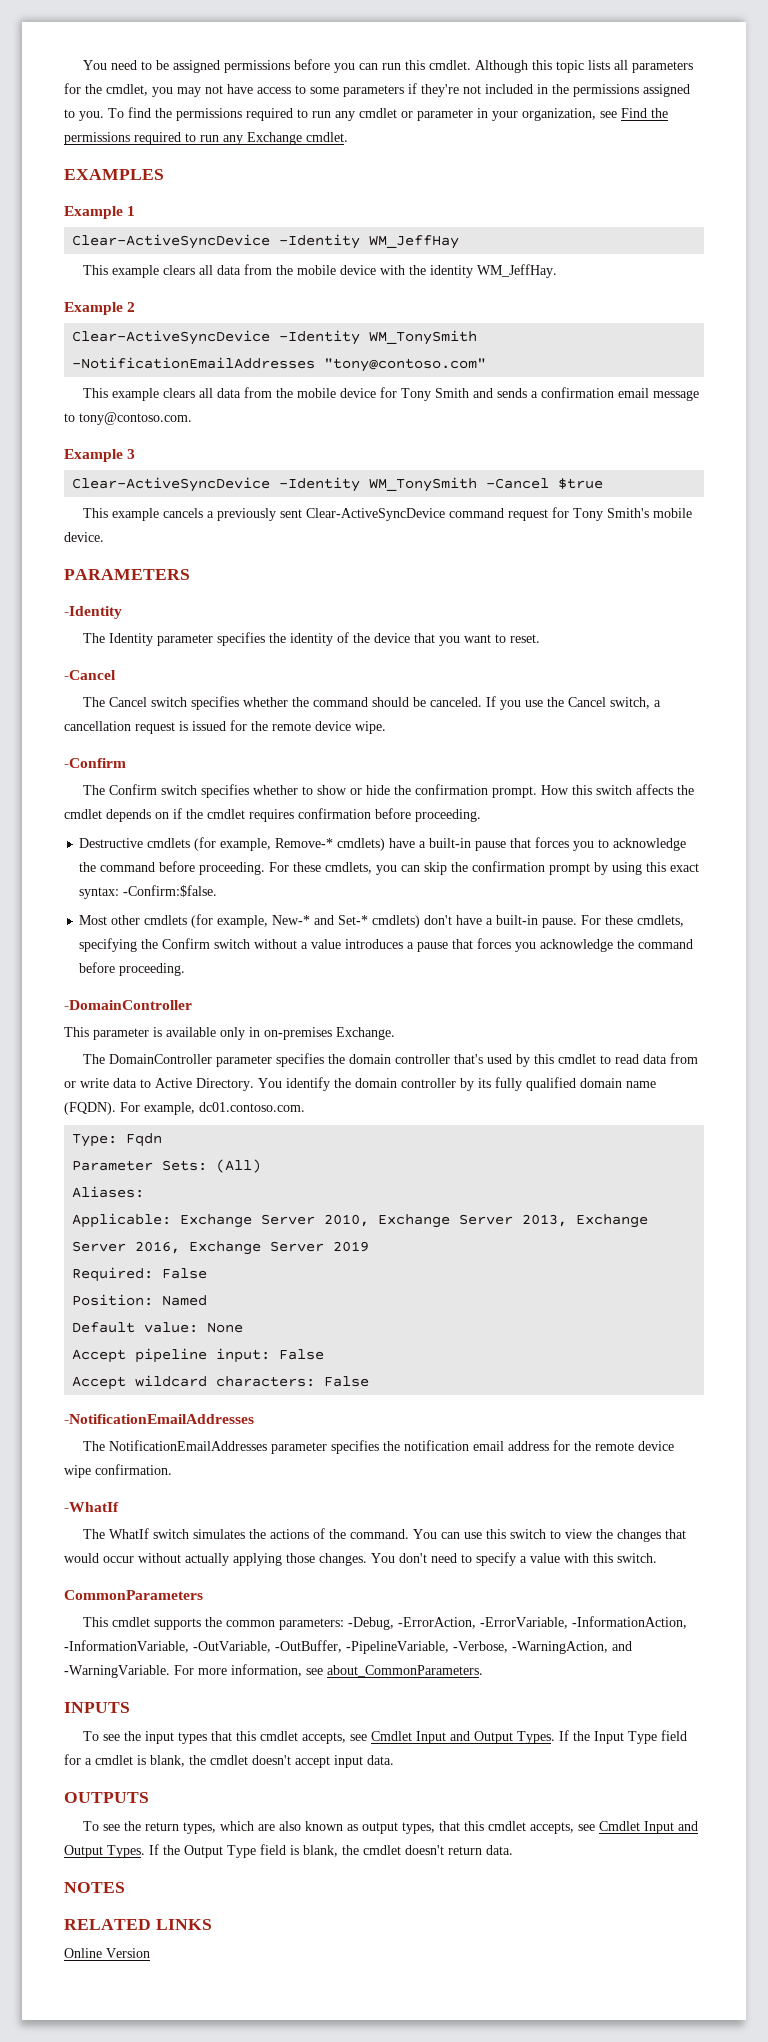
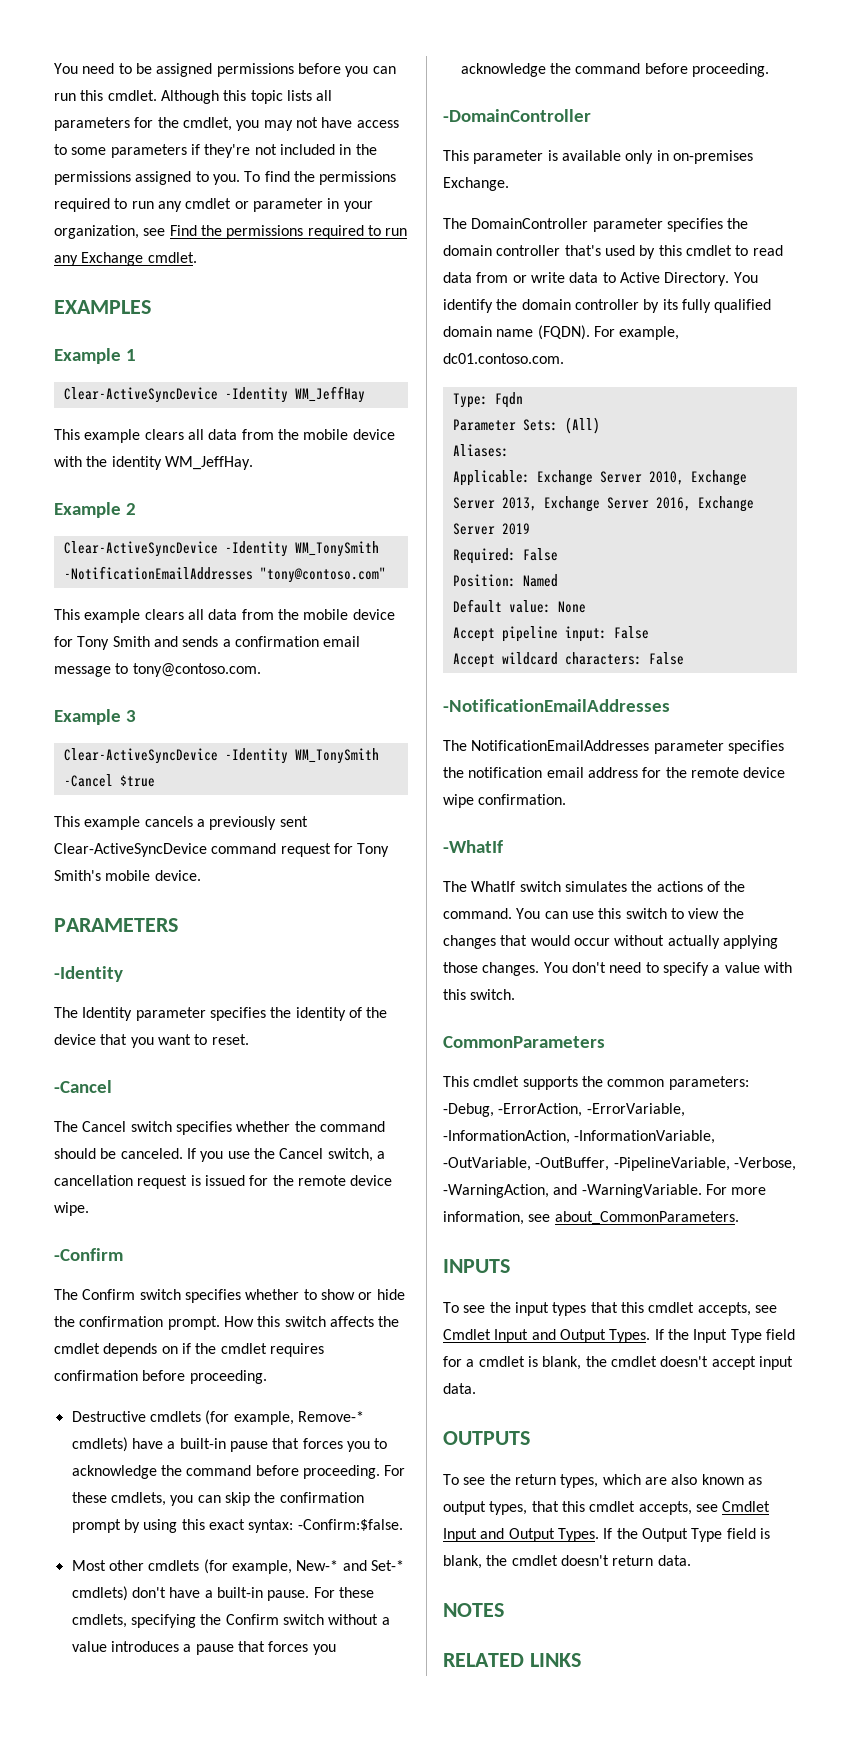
[64,1948,150,1958] // Online Version -> (581, 1660) none

